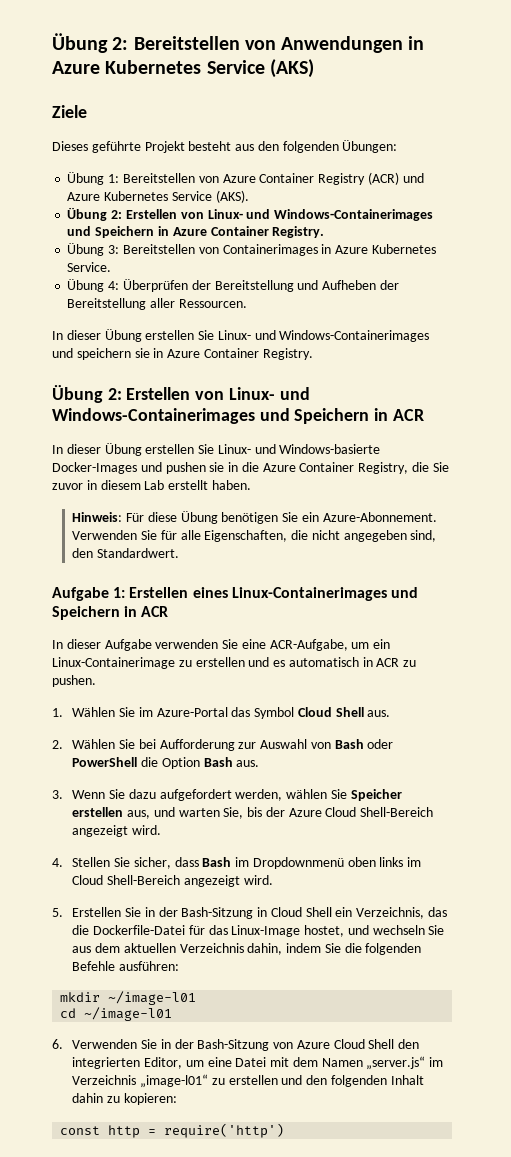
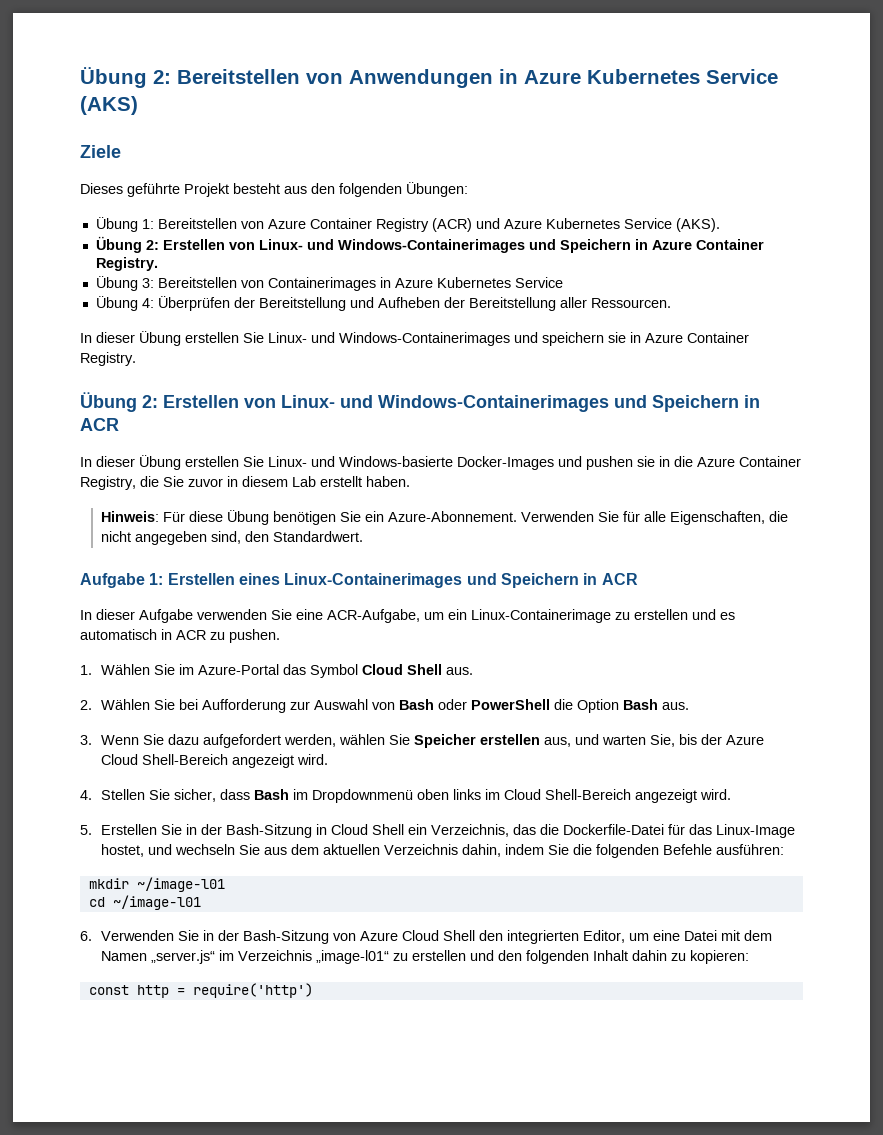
[67,262,112,272] Service. -> [514,277,563,288] Service

